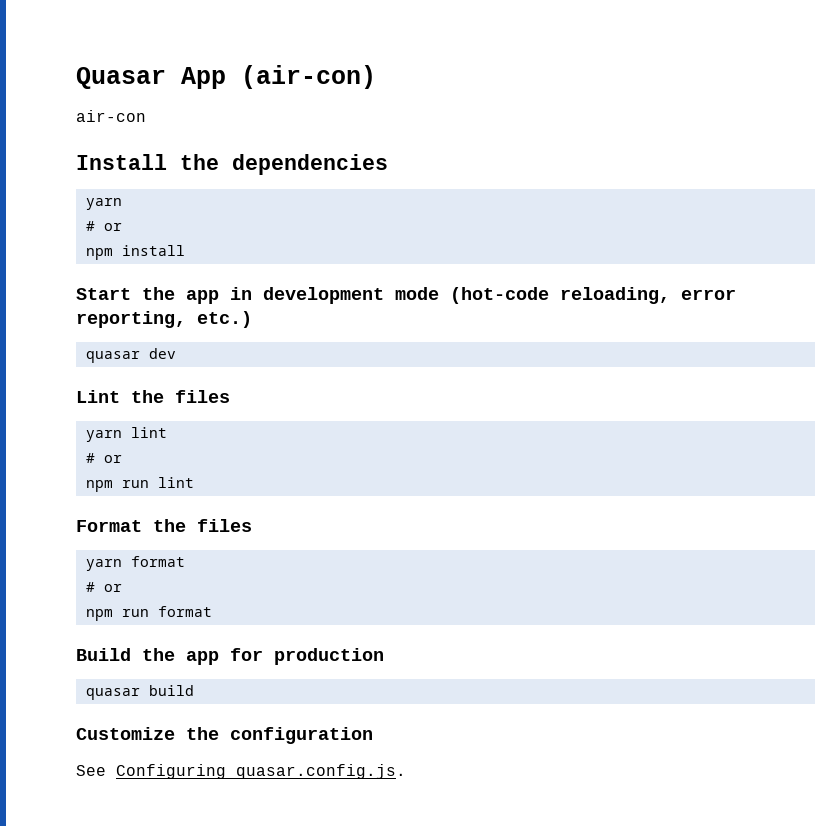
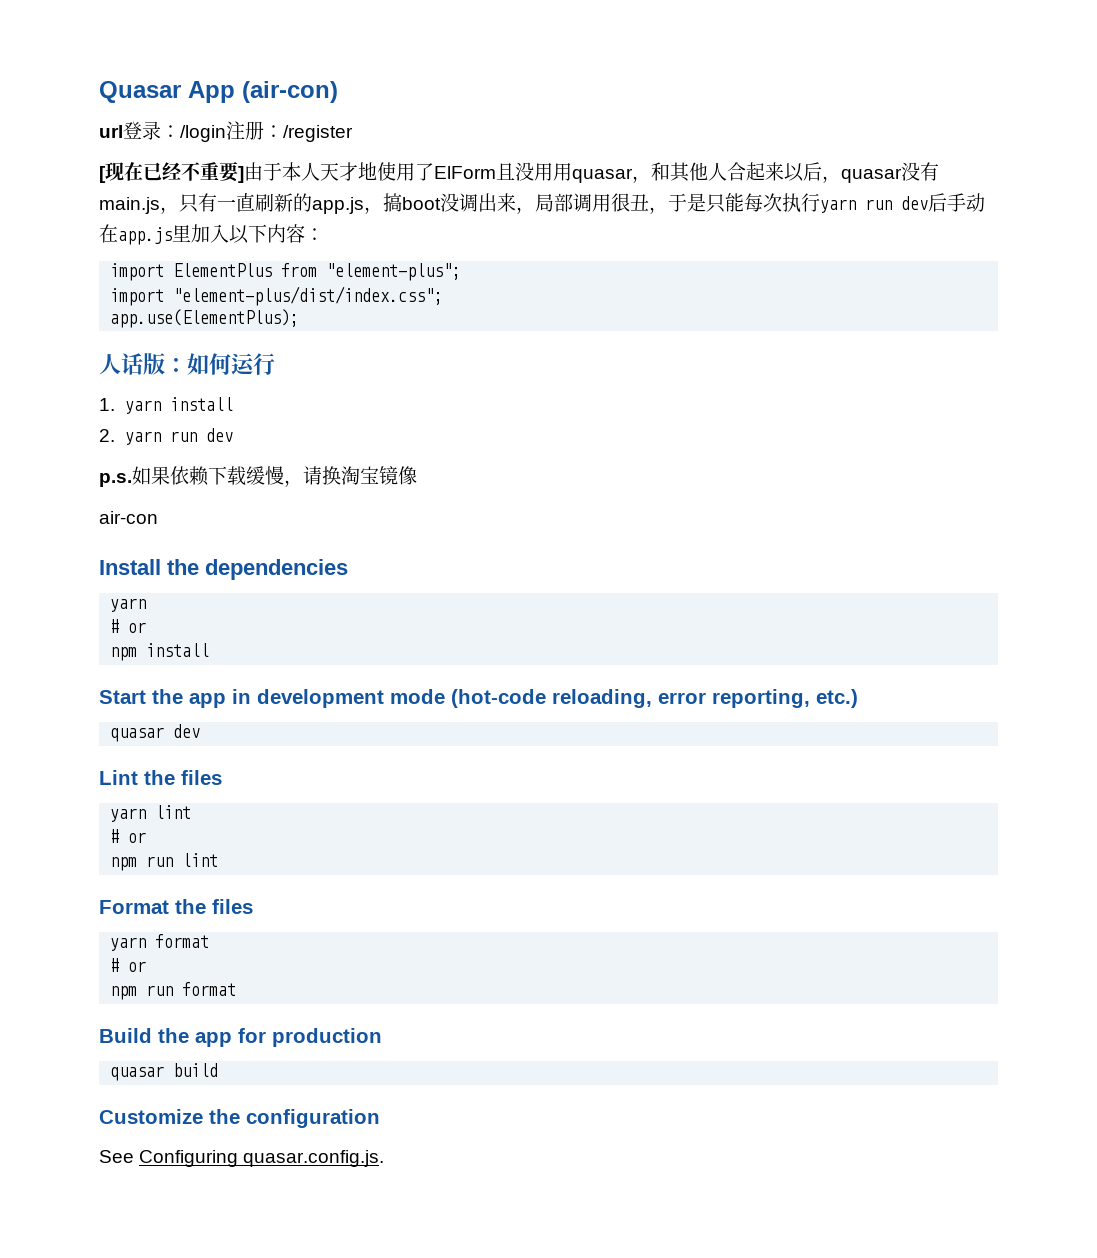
(376, 77) none -> [99,121,353,142] [99,162,939,183] [99,193,985,214] [99,224,324,245] [110,263,462,281] [110,286,444,306] [110,309,300,328] [99,353,275,375] [99,397,233,414] [99,428,233,445] [99,466,417,487] // url登录：/login注册：/register // [现在已经不重要]由于本人天才地使用了ElForm且没用用quasar，和其他人合起来以后，quasar没有main.js，只有一直刷新的app.js，搞boot没调出来，局部调用很丑，于是只能每次执行yarn run dev后手动在app.js里加入以下内容： // import ElementPlus from "element-plus"; // import "element-plus/dist/index.css"; // app.use(ElementPlus); // 人话版：如何运行 // 1. yarn install // 2. yarn run dev // p.s.如果依赖下载缓慢，请换淘宝镜像

